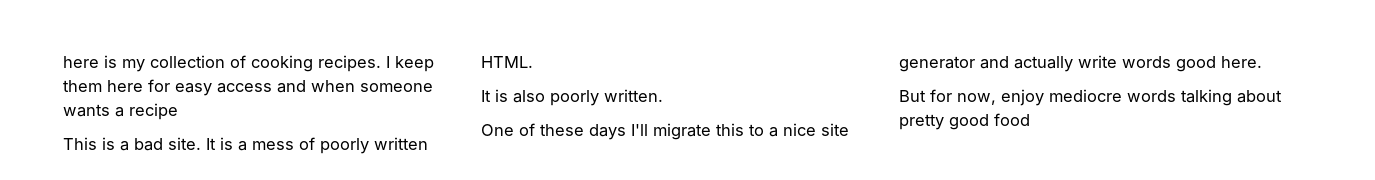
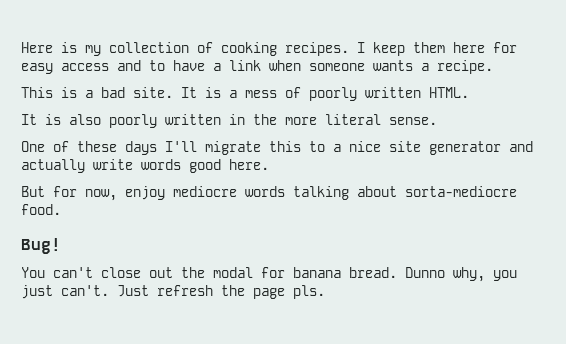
[63,56,99,68] here -> [21,42,53,53] Here
(306, 86) none -> [149,60,261,71] to have a link
[129,103,178,120] recipe -> [437,60,493,74] recipe.
[604,89,663,102] written. -> [165,114,437,125] written in the more literal sense.
[899,113,1030,130] pretty good food -> [405,186,517,197] [21,204,61,215] [21,238,61,254] [21,267,517,282] [21,285,325,299] sorta-mediocre food. // Bug! // You can't close out the modal for banana bread. Dunno why, you just can't. Just refresh the page pls.

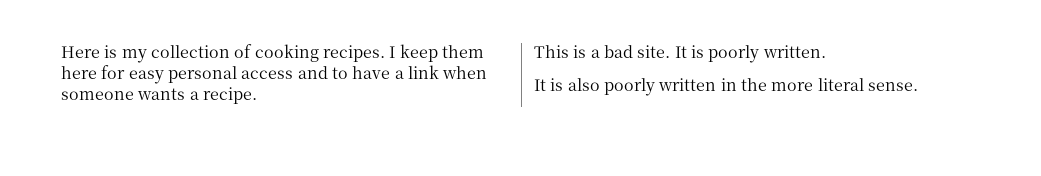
(53, 68) none -> [167,66,237,83] personal
[229,87,469,101] a mess of poorly written HTML. -> [708,45,826,63] poorly written.
[21,141,533,155] [21,159,269,173] [21,186,517,201] [21,204,61,215] [21,238,61,254] [21,267,517,282] [21,285,325,299] // One of these days I'll migrate this to a nice site generator and actually write words good here. // But for now, enjoy mediocre words talking about sorta-mediocre food. // Bug! // You can't close out the modal for banana bread. Dunno why, you just can't. Just refresh the page pls. -> (918, 86) none

